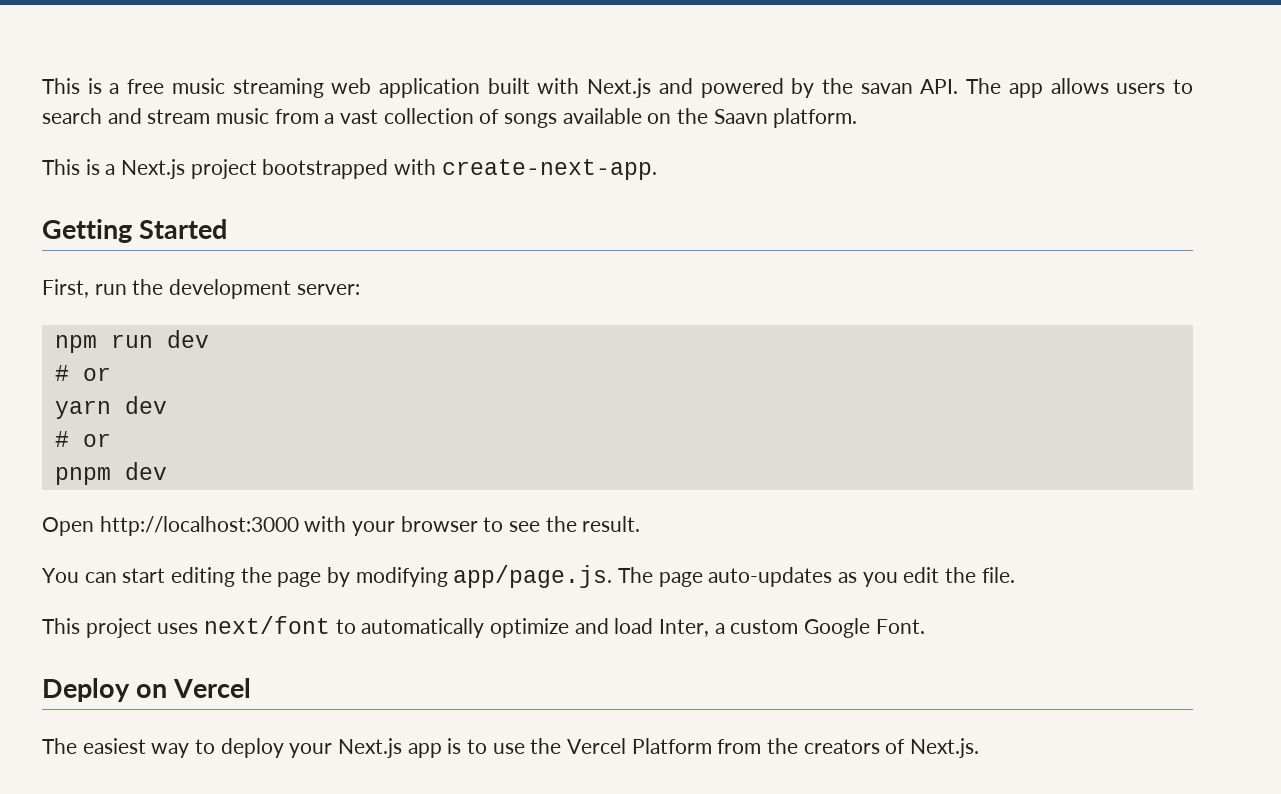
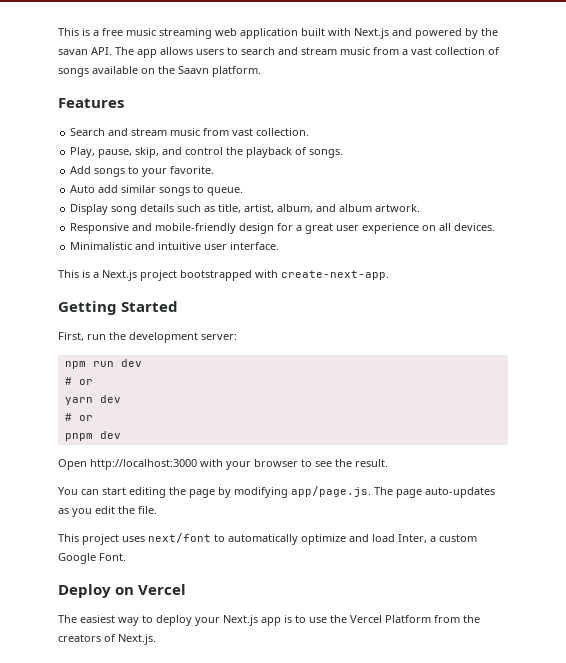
(858, 118) none -> [58,98,124,108] [70,128,310,136] [70,147,344,158] [70,166,215,177] [70,185,244,196] [70,204,421,215] [70,223,496,234] [70,242,280,250] // Features // Search and stream music from vast collection. // Play, pause, skip, and control the playback of songs. // Add songs to your favorite. // Auto add similar songs to queue. // Display song details such as title, artist, album, and album artwork. // Responsive and mobile-friendly design for a great user experience on all devices. // Minimalistic and intuitive user interface.

